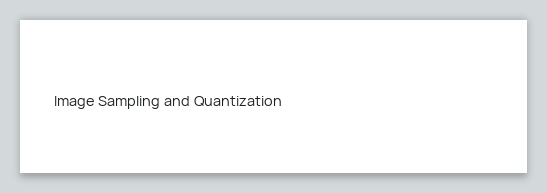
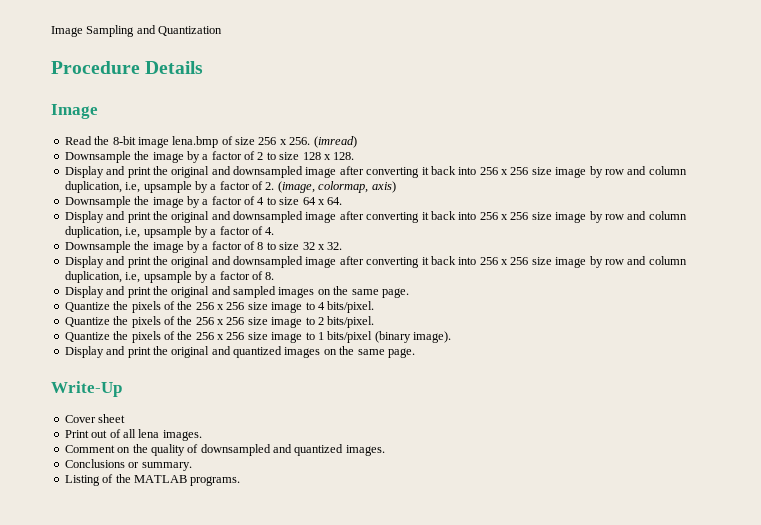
(282, 101) none -> [51,61,204,74] [51,104,98,119] [64,136,357,148] [64,151,355,163] [64,166,687,178] [64,181,396,193] [64,196,343,208] [64,211,687,223] [64,226,275,238] [64,241,343,253] [64,256,687,268] [64,271,275,283] [64,286,409,298] [64,301,375,313] [64,316,375,328] [64,331,451,343] [64,346,415,358] [51,381,122,397] [64,414,126,423] [64,429,202,441] [64,444,385,456] [64,459,192,471] [64,474,241,486] // Procedure Details // Image // Read the 8-bit image lena.bmp of size 256 x 256. (imread) // Downsample the image by a factor of 2 to size 128 x 128. // Display and print the original and downsampled image after converting it back into 256 x 256 size image by row and column duplication, i.e, upsample by a factor of 2. (image, colormap, axis) // Downsample the image by a factor of 4 to size 64 x 64. // Display and print the original and downsampled image after converting it back into 256 x 256 size image by row and column duplication, i.e, upsample by a factor of 4. // Downsample the image by a factor of 8 to size 32 x 32. // Display and print the original and downsampled image after converting it back into 256 x 256 size image by row and column duplication, i.e, upsample by a factor of 8. // Display and print the original and sampled images on the same page. // Quantize the pixels of the 256 x 256 size image to 4 bits/pixel. // Quantize the pixels of the 256 x 256 size image to 2 bits/pixel. // Quantize the pixels of the 256 x 256 size image to 1 bits/pixel (binary image). // Display and print the original and quantized images on the same page. // Write-Up // Cover sheet // Print out of all lena images. // Comment on the quality of downsampled and quantized images. // Conclusions or summary. // Listing of the MATLAB programs.

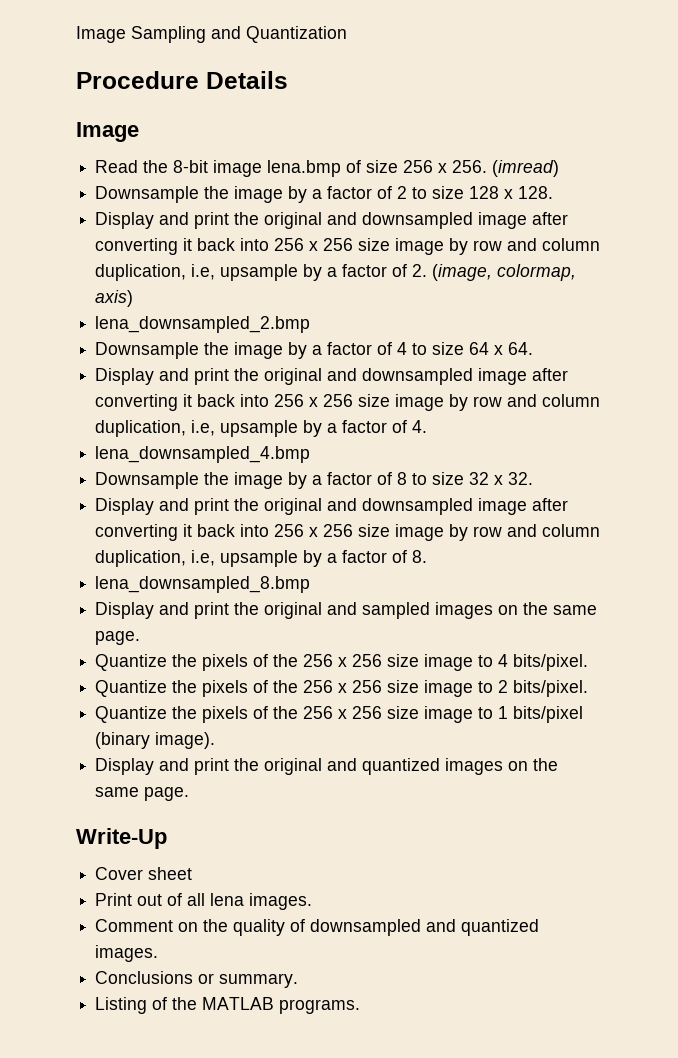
(396, 187) none -> [95,316,311,333] // lena_downsampled_2.bmp
(275, 231) none -> [95,446,311,463] // lena_downsampled_4.bmp
(275, 276) none -> [95,576,311,593] // lena_downsampled_8.bmp

